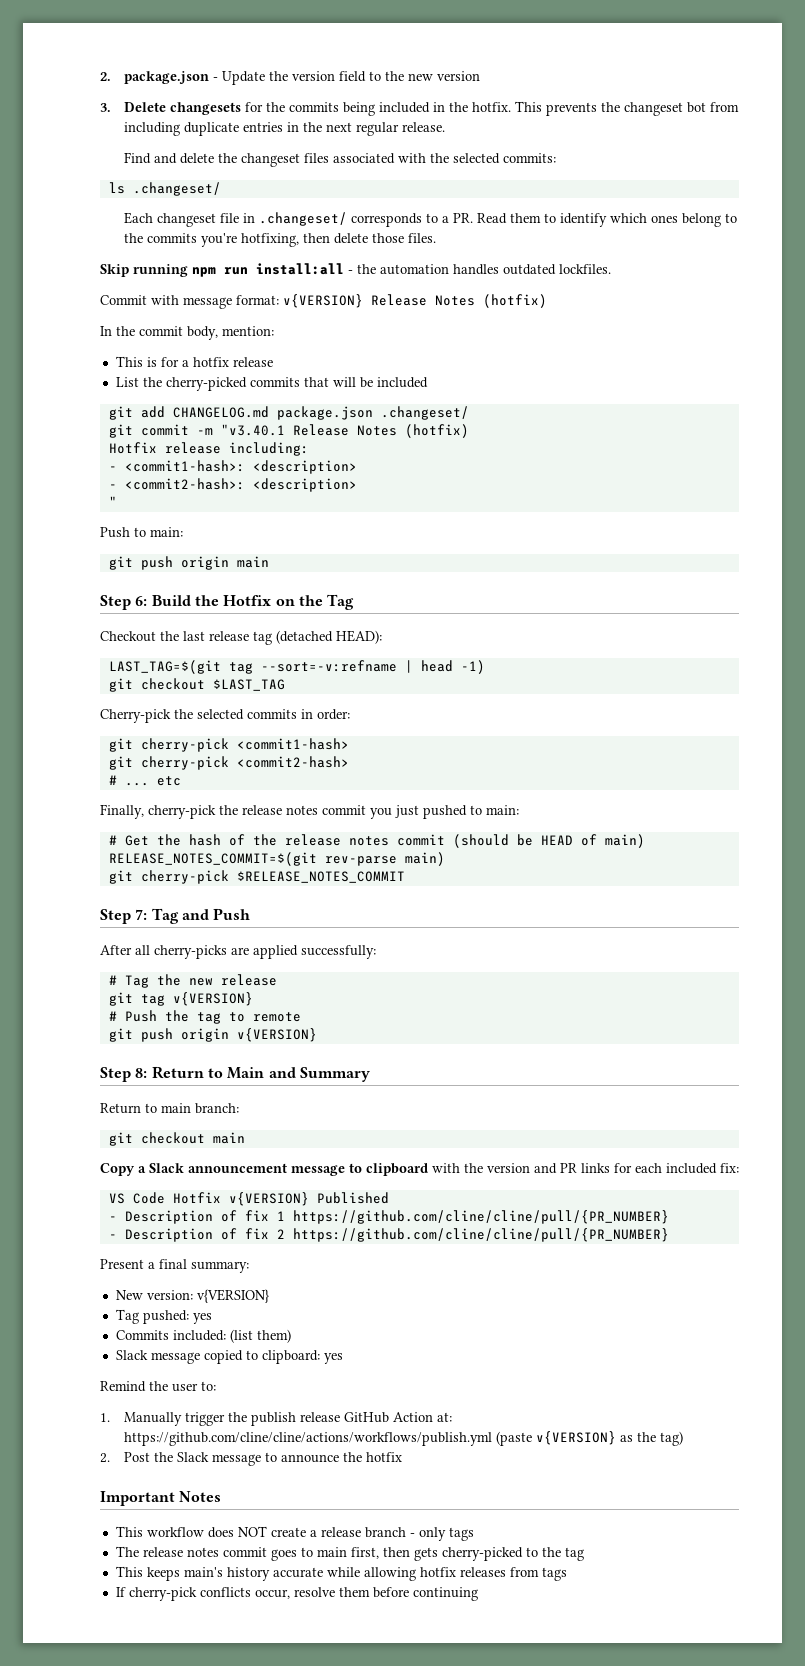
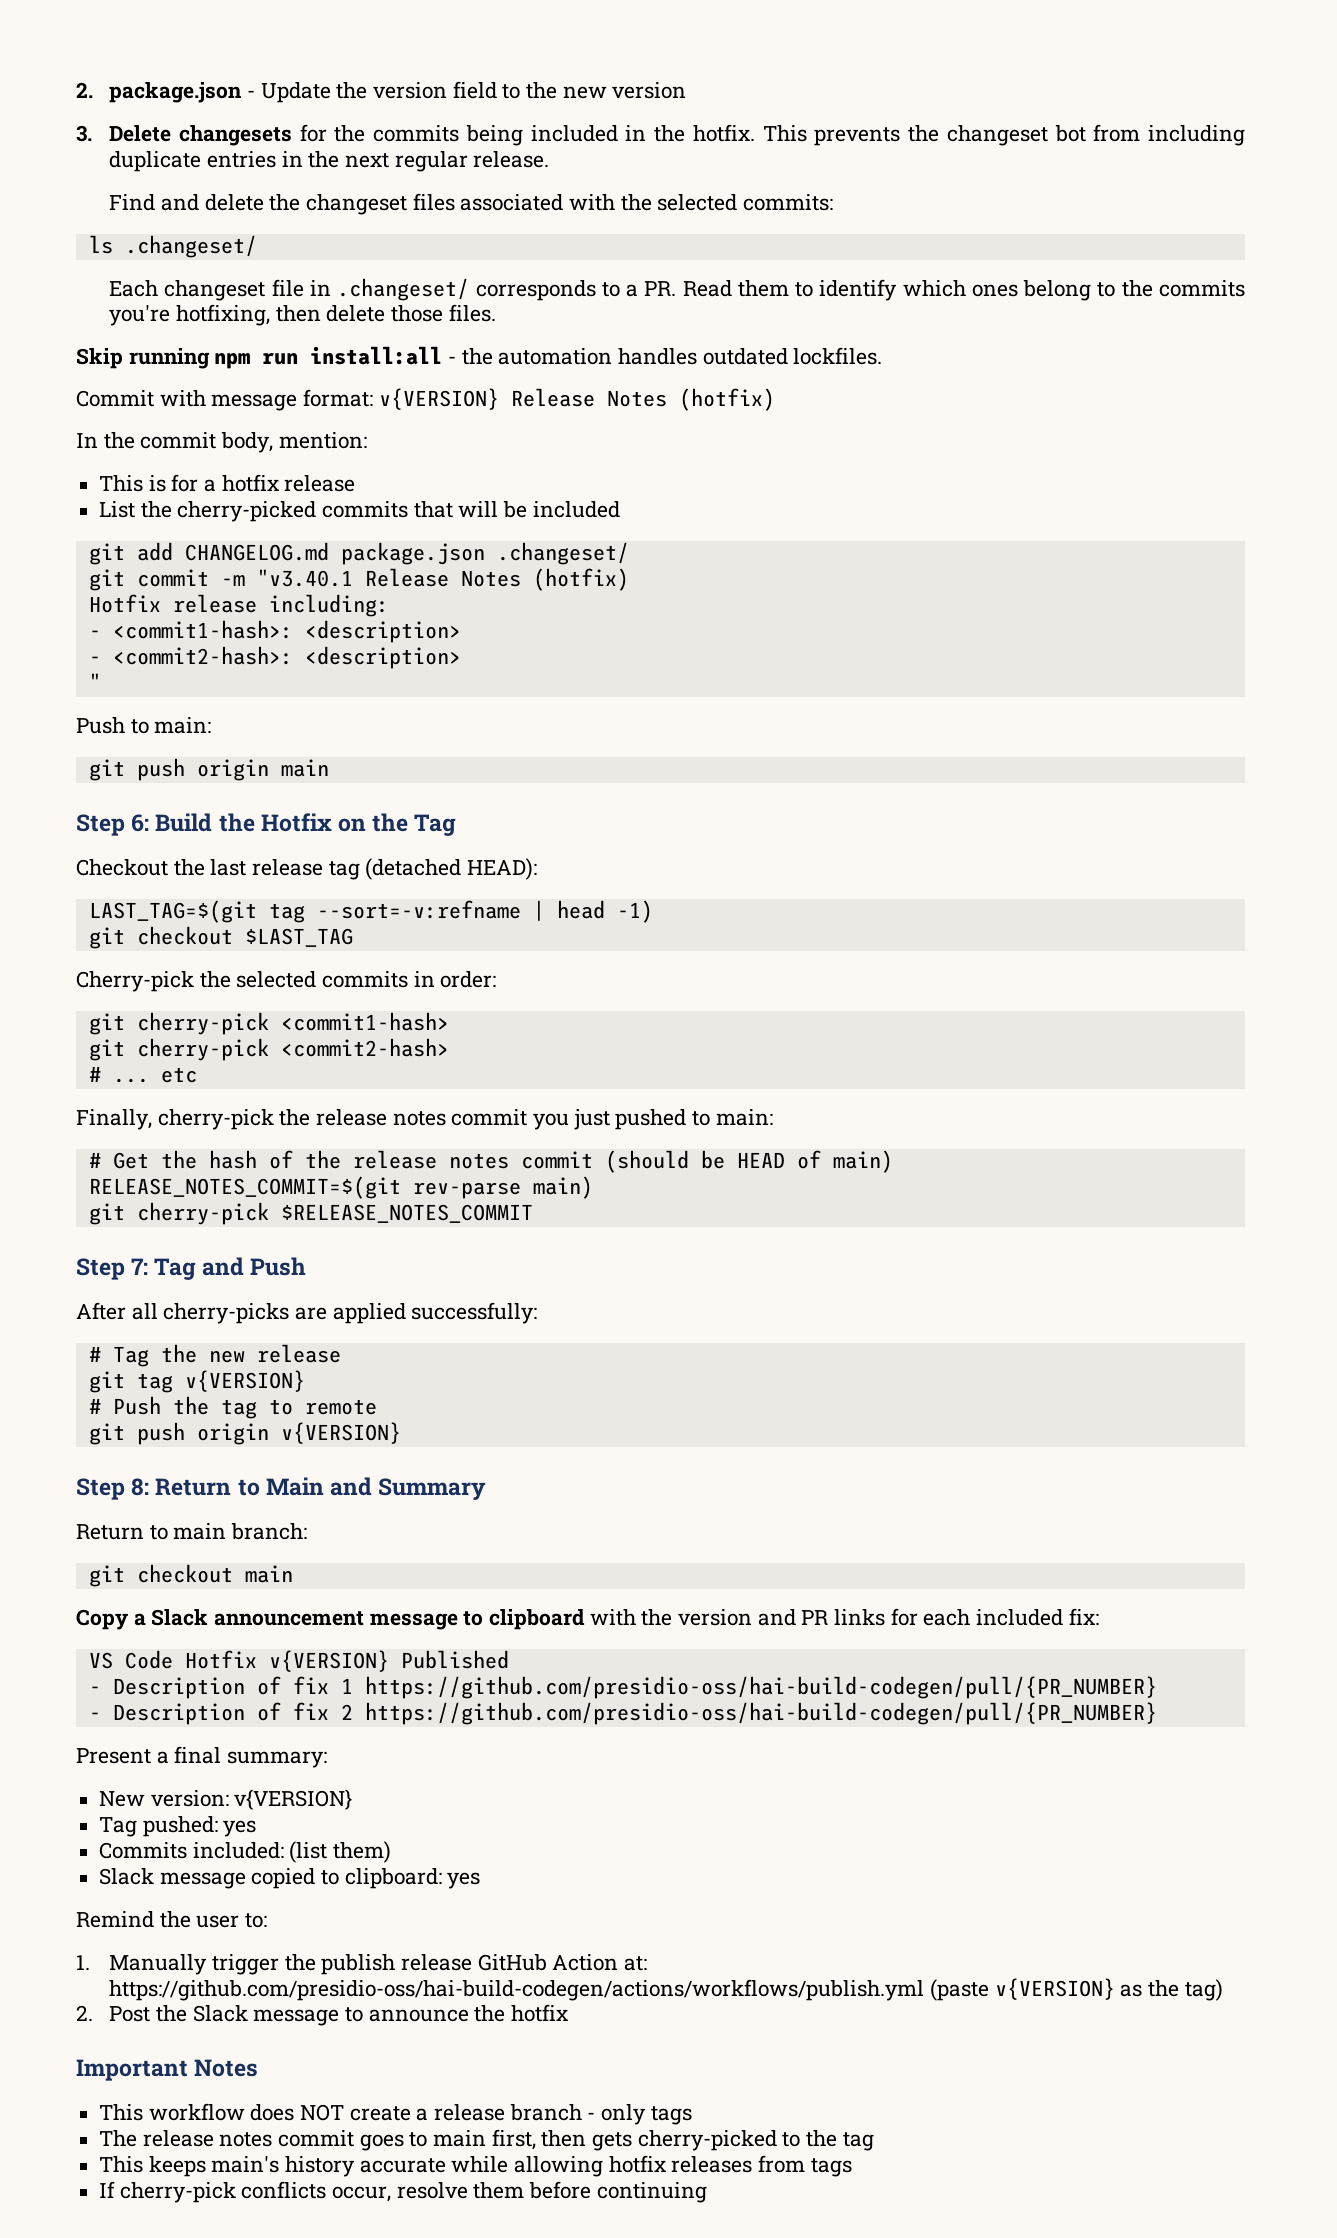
[292,1210,669,1224] https://github.com/cline/cline/pull/{PR_NUMBER} -> [364,1676,1157,1699] https://github.com/presidio-oss/hai-build-codegen/pull/{PR_NUMBER}
[292,1228,669,1242] https://github.com/cline/cline/pull/{PR_NUMBER} -> [364,1702,1157,1725] https://github.com/presidio-oss/hai-build-codegen/pull/{PR_NUMBER}
[124,1432,493,1446] https://github.com/cline/cline/actions/workflows/publish.yml -> [109,1979,925,2001] https://github.com/presidio-oss/hai-build-codegen/actions/workflows/publish.yml

